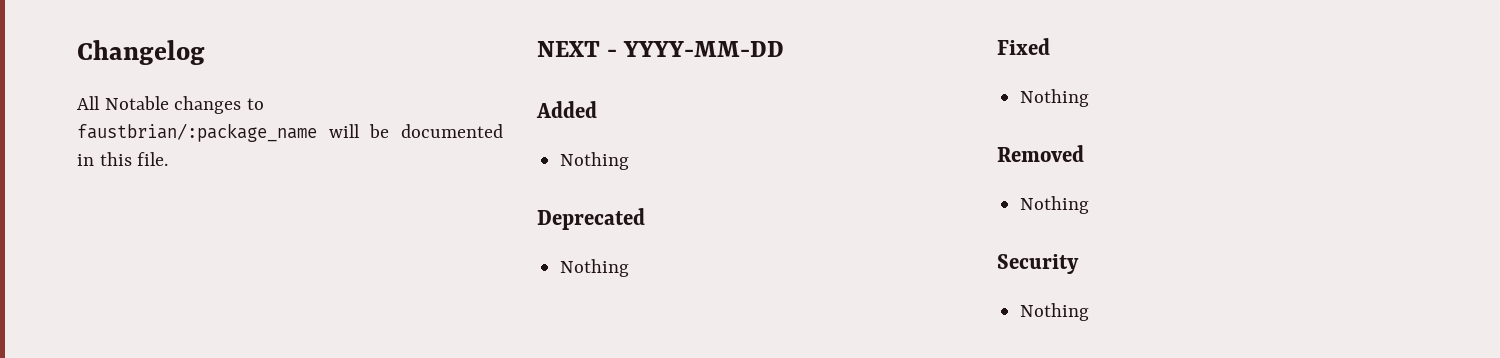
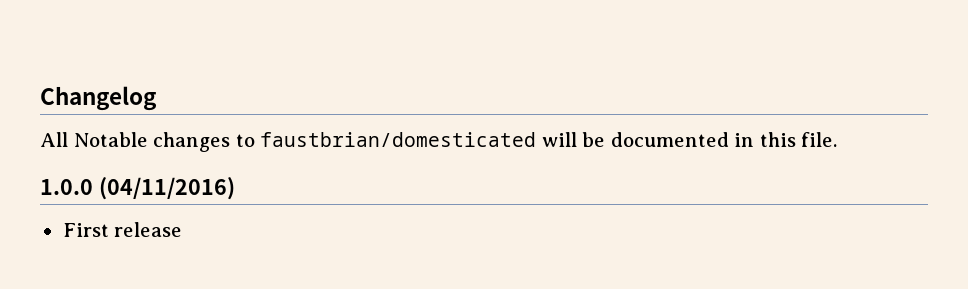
[77,123,317,142] faustbrian/:package_name -> [260,132,537,147] faustbrian/domesticated
[537,41,785,57] [536,101,597,118] [560,152,630,170] [537,208,645,230] [560,259,630,277] [997,38,1050,55] [1020,89,1090,107] [997,145,1084,162] [1020,196,1090,214] [997,254,1079,274] [1020,303,1090,321] NEXT - YYYY-MM-DD // Added // Nothing // Deprecated // Nothing // Fixed // Nothing // Removed // Nothing // Security // Nothing -> [40,177,235,200] [62,222,183,237] 1.0.0 (04/11/2016) // First release

